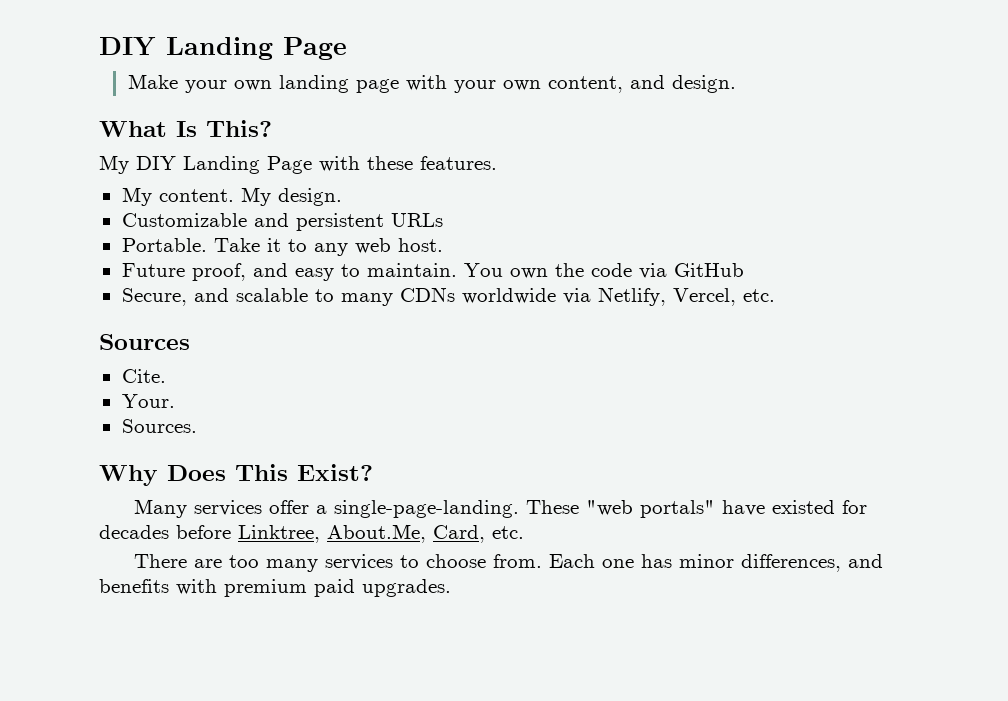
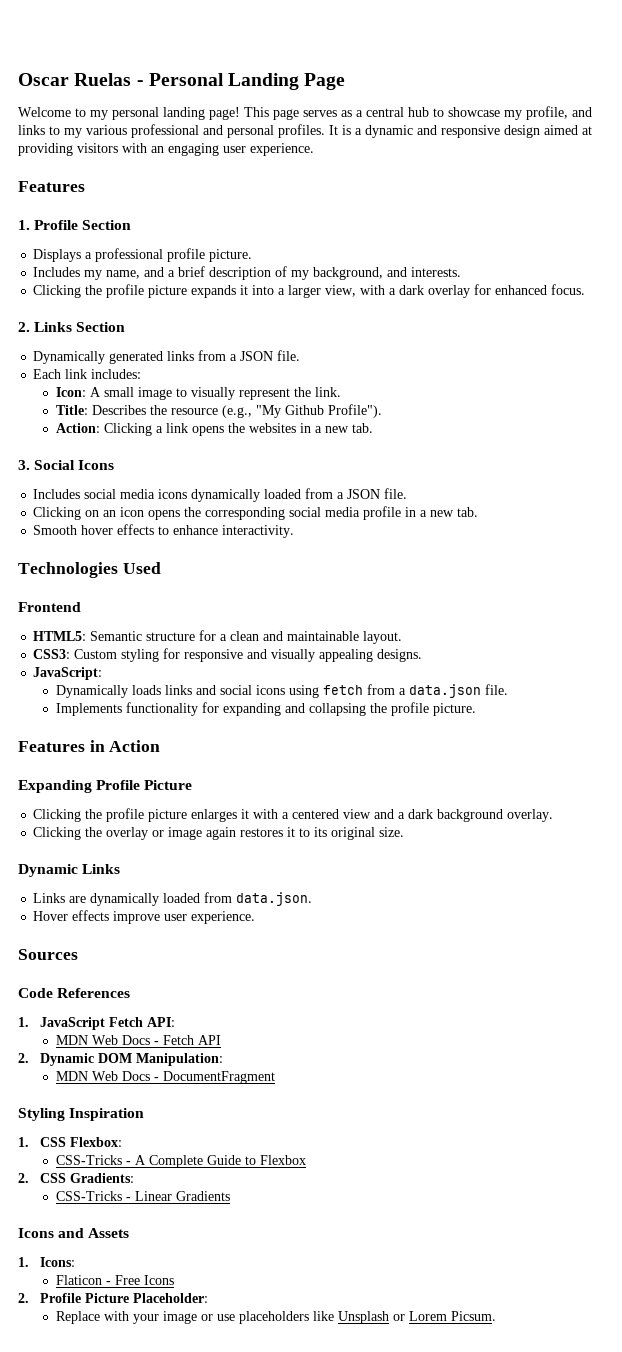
[99,37,347,60] [127,74,736,93] [99,120,272,137] [99,155,497,174] [121,187,342,206] [121,213,443,231] [121,238,443,256] [121,263,744,281] [121,287,775,306] [99,334,190,350] [121,369,166,383] [121,394,175,408] [121,419,197,433] [99,464,373,486] [134,499,868,518] [99,524,524,543] [134,554,884,572] [99,579,451,597] DIY Landing Page // Make your own landing page with your own content, and design. // What Is This? // My DIY Landing Page with these features. // My content. My design. // Customizable and persistent URLs // Portable. Take it to any web host. // Future proof, and easy to maintain. You own the code via GitHub // Secure, and scalable to many CDNs worldwide via Netlify, Vercel, etc. // Sources // Cite. // Your. // Sources. // Why Does This Exist? // Many services offer a single-page-landing. These "web portals" have existed for decades before Linktree, About.Me, Card, etc. // There are too many services to choose from. Each one has minor differences, and benefits with premium paid upgrades. -> [18,73,346,90] [18,106,592,120] [18,124,592,138] [18,143,314,156] [18,181,85,192] [18,220,132,230] [33,248,253,262] [33,266,462,280] [33,284,586,298] [18,322,126,332] [33,350,301,364] [33,369,142,379] [55,387,341,400] [55,404,382,418] [55,423,373,436] [18,460,115,470] [33,488,408,502] [33,506,479,520] [33,524,295,538] [18,562,161,578] [18,602,81,612] [33,630,403,644] [33,648,423,662] [33,667,103,680] [55,684,508,698] [55,702,476,716] [18,740,161,752] [18,780,193,793] [33,808,554,822] [33,827,405,840] [18,864,121,877] [33,892,313,906] [33,910,256,924] [18,949,78,960] [18,988,131,998] [18,1017,176,1030] [55,1035,221,1045] [18,1053,224,1066] [55,1071,275,1084] [18,1108,145,1121] [18,1137,123,1147] [55,1155,306,1168] [18,1173,135,1183] [55,1191,230,1201] [18,1228,130,1238] [18,1257,76,1267] [55,1275,174,1285] [18,1293,209,1303] [55,1311,496,1324] Oscar Ruelas - Personal Landing Page // Welcome to my personal landing page! This page serves as a central hub to showcase my profile, and links to my various professional and personal profiles. It is a dynamic and responsive design aimed at providing visitors with an engaging user experience. // Features // 1. Profile Section // Displays a professional profile picture. // Includes my name, and a brief description of my background, and interests. // Clicking the profile picture expands it into a larger view, with a dark overlay for enhanced focus. // 2. Links Section // Dynamically generated links from a JSON file. // Each link includes: // Icon: A small image to visually represent the link. // Title: Describes the resource (e.g., "My Github Profile"). // Action: Clicking a link opens the websites in a new tab. // 3. Social Icons // Includes social media icons dynamically loaded from a JSON file. // Clicking on an icon opens the corresponding social media profile in a new tab. // Smooth hover effects to enhance interactivity. // Technologies Used // Frontend // HTML5: Semantic structure for a clean and maintainable layout. // CSS3: Custom styling for responsive and visually appealing designs. // JavaScript: // Dynamically loads links and social icons using fetch from a data.json file. // Implements functionality for expanding and collapsing the profile picture. // Features in Action // Expanding Profile Picture // Clicking the profile picture enlarges it with a centered view and a dark background overlay. // Clicking the overlay or image again restores it to its original size. // Dynamic Links // Links are dynamically loaded from data.json. // Hover effects improve user experience. // Sources // Code References // 1. JavaScript Fetch API: // MDN Web Docs - Fetch API // 2. Dynamic DOM Manipulation: // MDN Web Docs - DocumentFragment // Styling Inspiration // 1. CSS Flexbox: // CSS-Tricks - A Complete Guide to Flexbox // 2. CSS Gradients: // CSS-Tricks - Linear Gradients // Icons and Assets // 1. Icons: // Flaticon - Free Icons // 2. Profile Picture Placeholder: // Replace with your image or use placeholders like Unsplash or Lorem Picsum.

